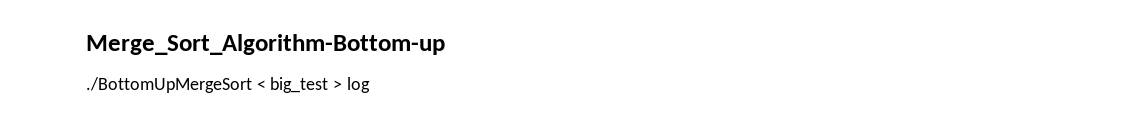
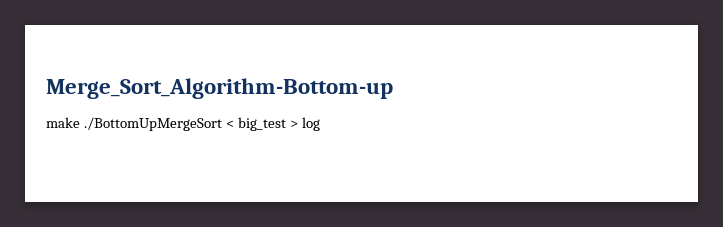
(445, 44) none -> [46,117,80,128] make

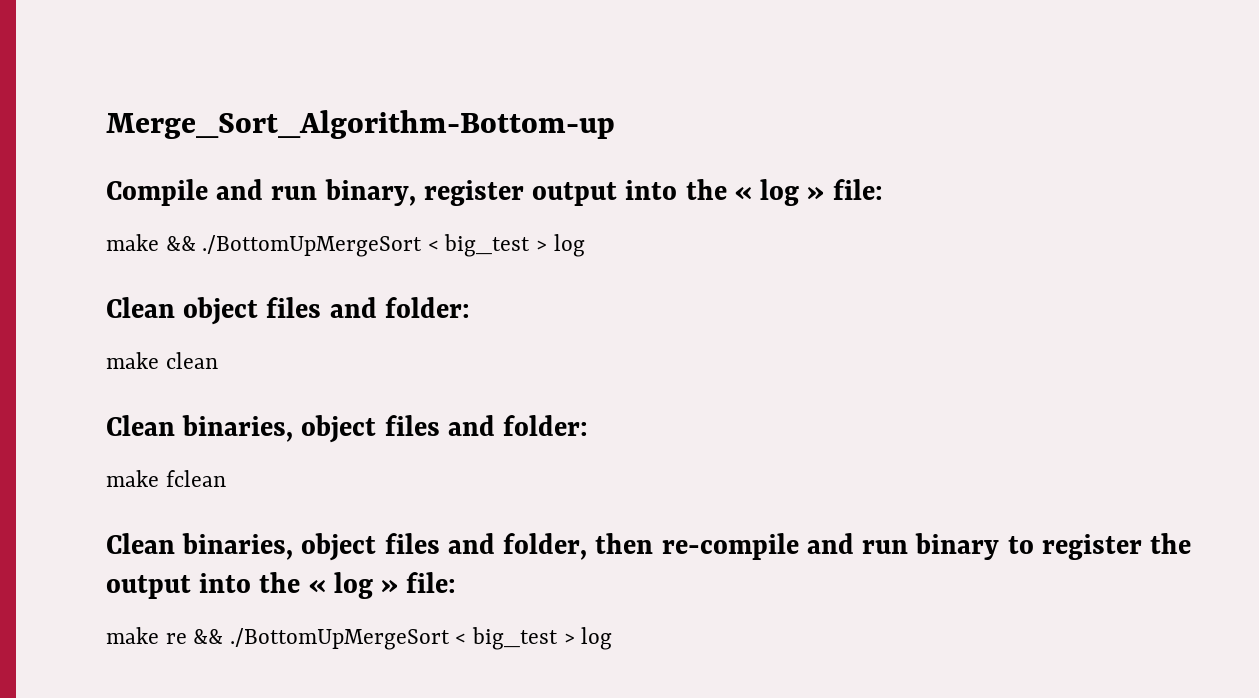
[46,117,320,131] // make ./BottomUpMergeSort < big_test > log -> [106,179,883,206] [106,234,585,257] [106,297,470,325] [106,352,218,369] [106,415,589,443] [106,470,226,487] [106,533,1192,561] [106,572,457,599] [106,627,613,650] // Compile and run binary, register output into the « log » file: // make && ./BottomUpMergeSort < big_test > log // Clean object files and folder: // make clean // Clean binaries, object files and folder: // make fclean // Clean binaries, object files and folder, then re-compile and run binary to register the output into the « log » file: // make re && ./BottomUpMergeSort < big_test > log

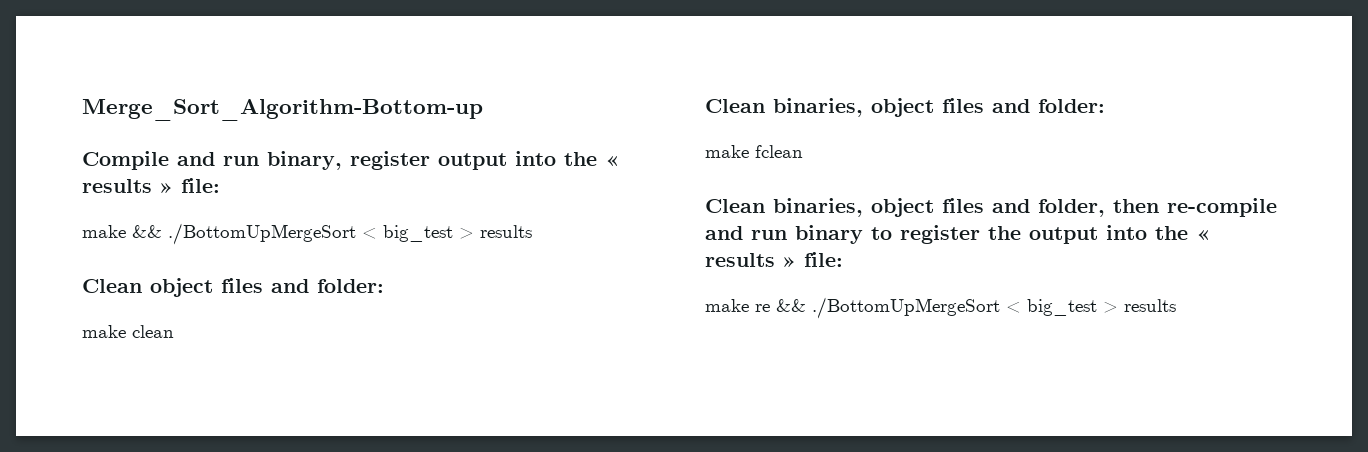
[760,179,800,206] log -> [82,179,152,193] results
[553,234,585,257] log -> [480,225,532,238] results
[333,572,373,599] log -> [705,253,775,267] results
[581,627,613,650] log -> [1124,299,1176,312] results

